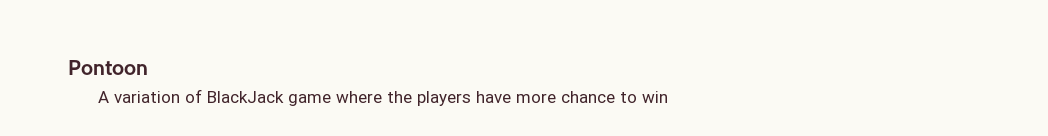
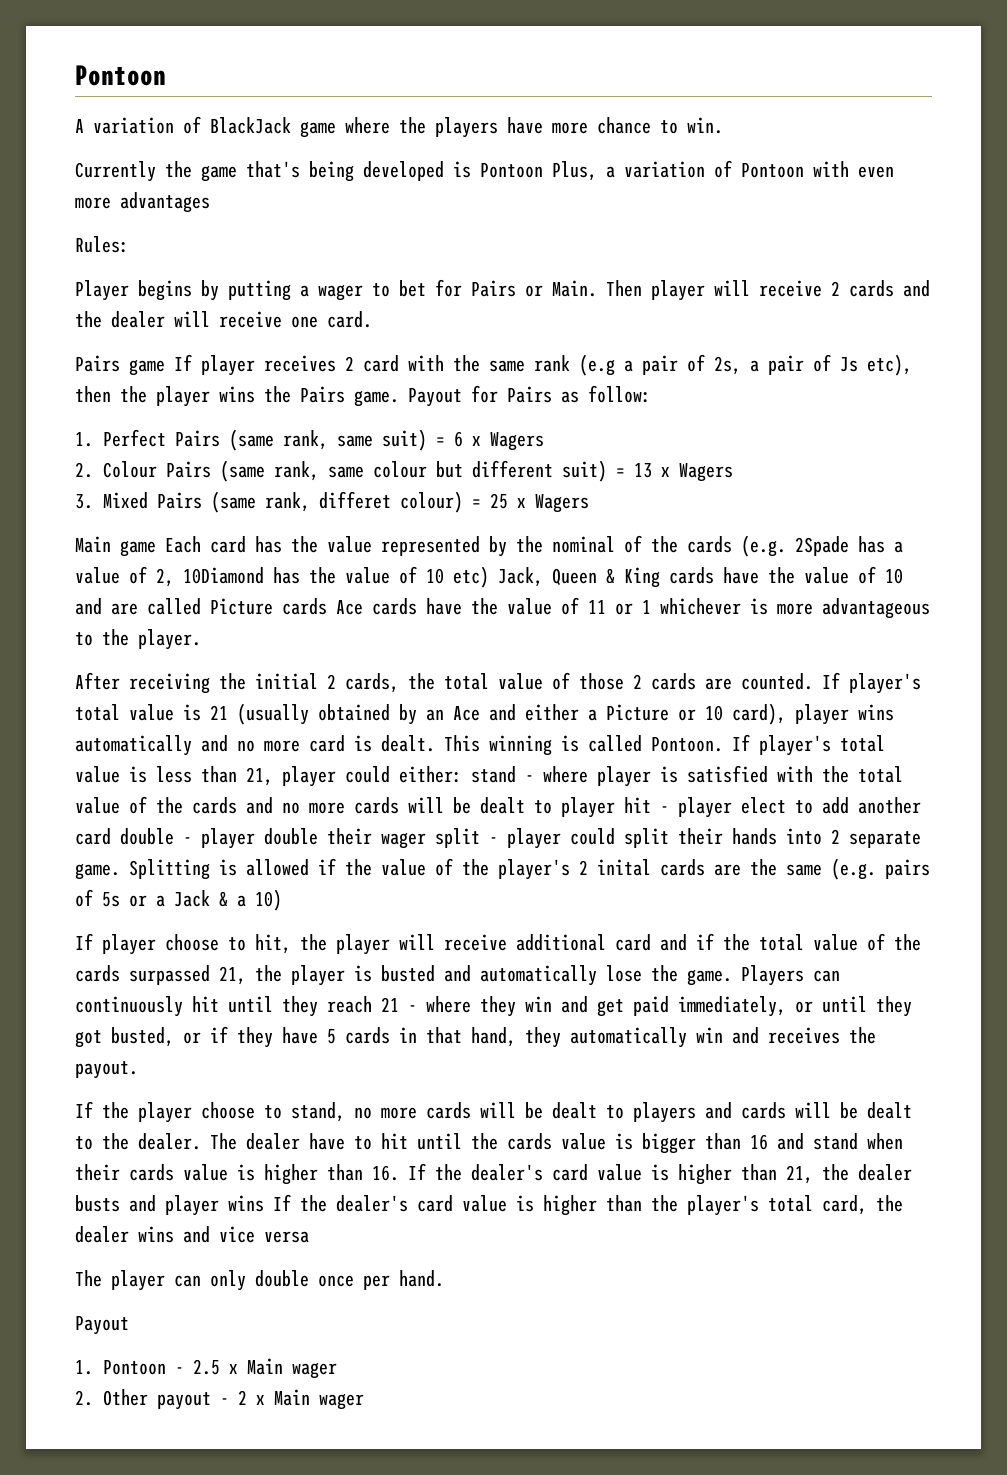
[642,91,669,103] win -> [687,117,723,134] [75,160,894,182] [75,192,210,213] [75,236,129,253] [75,279,930,301] [75,311,372,328] [75,354,912,376] [75,385,651,407] [75,429,544,451] [75,460,733,482] [75,491,589,513] [75,535,903,557] [75,566,903,588] [75,597,930,619] [75,629,201,650] [75,672,921,694] [75,703,894,725] [75,734,885,756] [75,765,903,787] [75,796,921,818] [75,828,921,849] [75,858,930,880] [75,889,282,911] [75,933,921,955] [75,965,840,986] [75,996,912,1017] [75,1026,876,1048] [75,1061,138,1079] [75,1101,912,1123] [75,1133,903,1154] [75,1163,912,1185] [75,1194,903,1216] [75,1226,309,1243] [75,1270,444,1291] [75,1316,129,1335] [75,1358,337,1379] [75,1389,364,1410] win. // Currently the game that's being developed is Pontoon Plus, a variation of Pontoon with even more advantages // Rules: // Player begins by putting a wager to bet for Pairs or Main. Then player will receive 2 cards and the dealer will receive one card. // Pairs game If player receives 2 card with the same rank (e.g a pair of 2s, a pair of Js etc), then the player wins the Pairs game. Payout for Pairs as follow: // 1. Perfect Pairs (same rank, same suit) = 6 x Wagers // 2. Colour Pairs (same rank, same colour but different suit) = 13 x Wagers // 3. Mixed Pairs (same rank, differet colour) = 25 x Wagers // Main game Each card has the value represented by the nominal of the cards (e.g. 2Spade has a value of 2, 10Diamond has the value of 10 etc) Jack, Queen & King cards have the value of 10 and are called Picture cards Ace cards have the value of 11 or 1 whichever is more advantageous to the player. // After receiving the initial 2 cards, the total value of those 2 cards are counted. If player's total value is 21 (usually obtained by an Ace and either a Picture or 10 card), player wins automatically and no more card is dealt. This winning is called Pontoon. If player's total value is less than 21, player could either: stand - where player is satisfied with the total value of the cards and no more cards will be dealt to player hit - player elect to add another card double - player double their wager split - player could split their hands into 2 separate game. Splitting is allowed if the value of the player's 2 inital cards are the same (e.g. pairs of 5s or a Jack & a 10) // If player choose to hit, the player will receive additional card and if the total value of the cards surpassed 21, the player is busted and automatically lose the game. Players can continuously hit until they reach 21 - where they win and get paid immediately, or until they got busted, or if they have 5 cards in that hand, they automatically win and receives the payout. // If the player choose to stand, no more cards will be dealt to players and cards will be dealt to the dealer. The dealer have to hit until the cards value is bigger than 16 and stand when their cards value is higher than 16. If the dealer's card value is higher than 21, the dealer busts and player wins If the dealer's card value is higher than the player's total card, the dealer wins and vice versa // The player can only double once per hand. // Payout // 1. Pontoon - 2.5 x Main wager // 2. Other payout - 2 x Main wager

